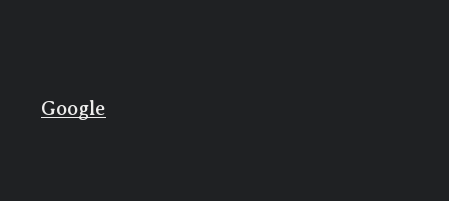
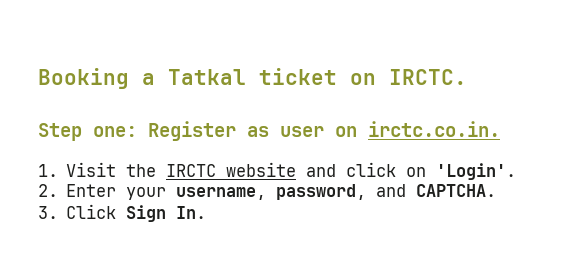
[41,100,106,120] Google -> [38,68,467,89] [38,121,500,141] [38,162,517,180] [38,184,497,200] [38,204,207,222] Booking a Tatkal ticket on IRCTC. // Step one: Register as user on irctc.co.in. // 1. Visit the IRCTC website and click on 'Login'. // 2. Enter your username, password, and CAPTCHA. // 3. Click Sign In.

